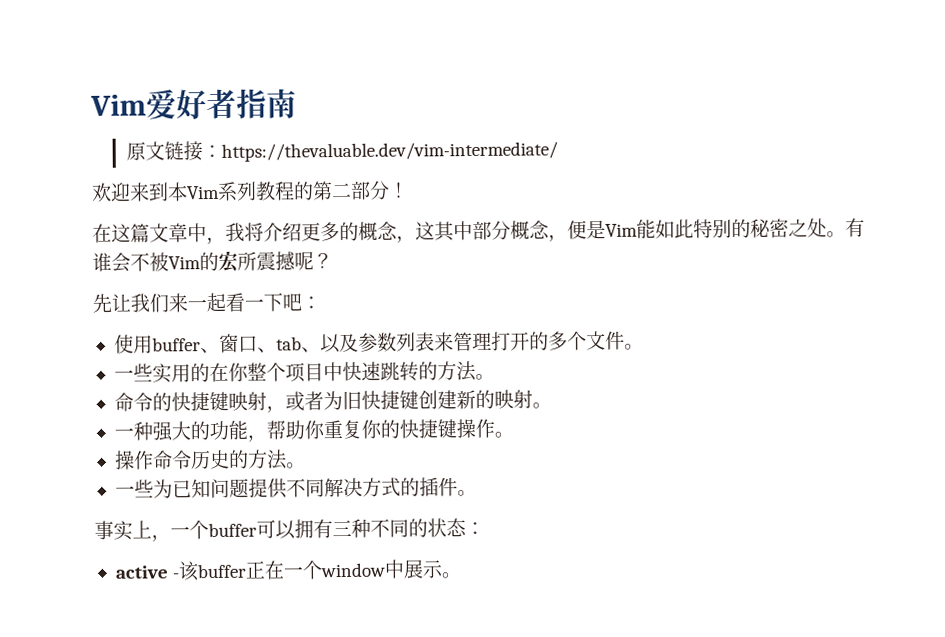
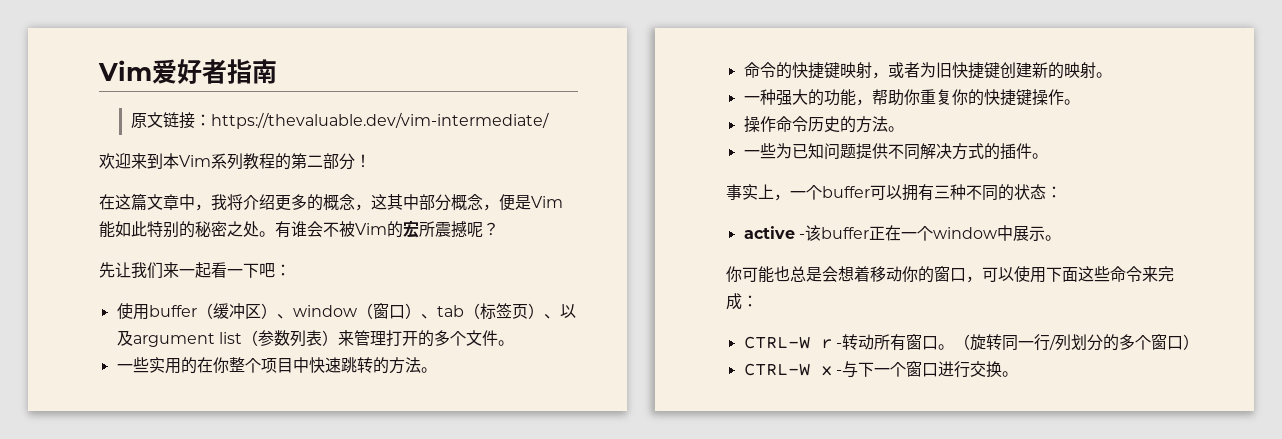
[199,333,359,354] 、窗口、tab、以及 -> [196,303,576,320] [116,330,258,347] （缓冲区）、window（窗口）、tab（标签页）、以及argument list（
(435, 342) none -> [321,330,338,346] ）
(462, 575) none -> [726,266,1174,283] [726,293,758,310] [743,334,1199,351] [743,361,1018,378] // 你可能也总是会想着移动你的窗口，可以使用下面这些命令来完成： // CTRL-W r -转动所有窗口。（旋转同一行/列划分的多个窗口） // CTRL-W x -与下一个窗口进行交换。

